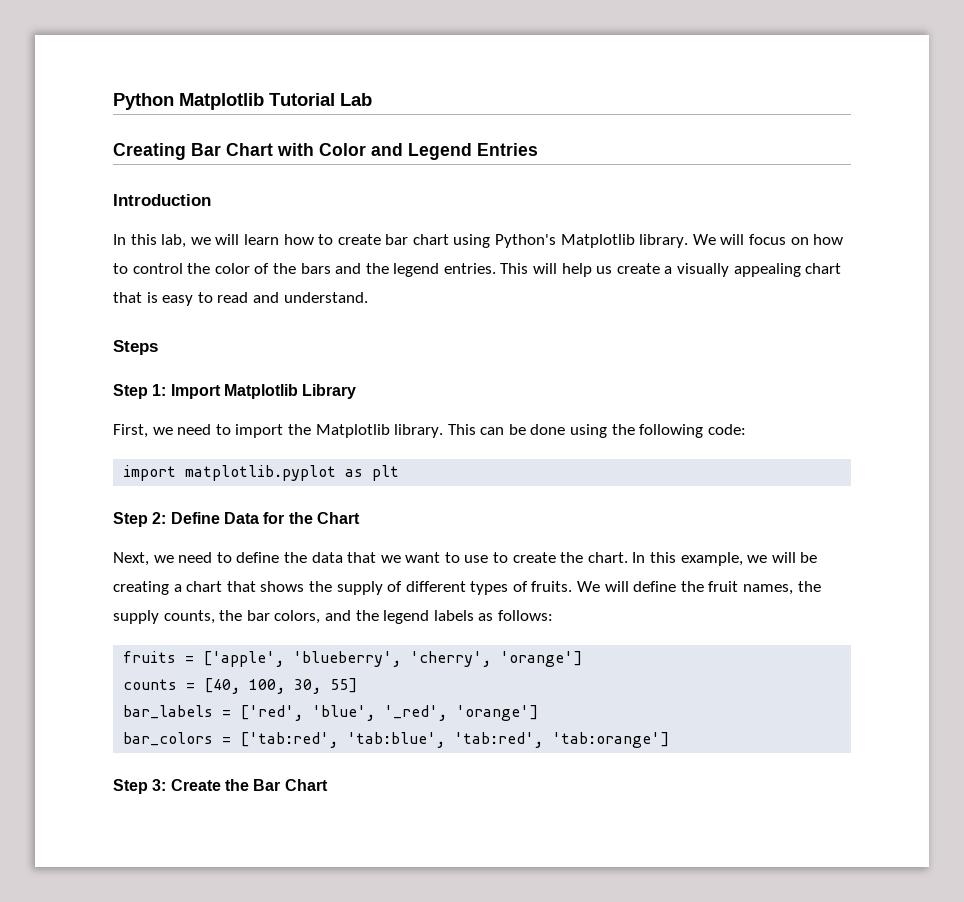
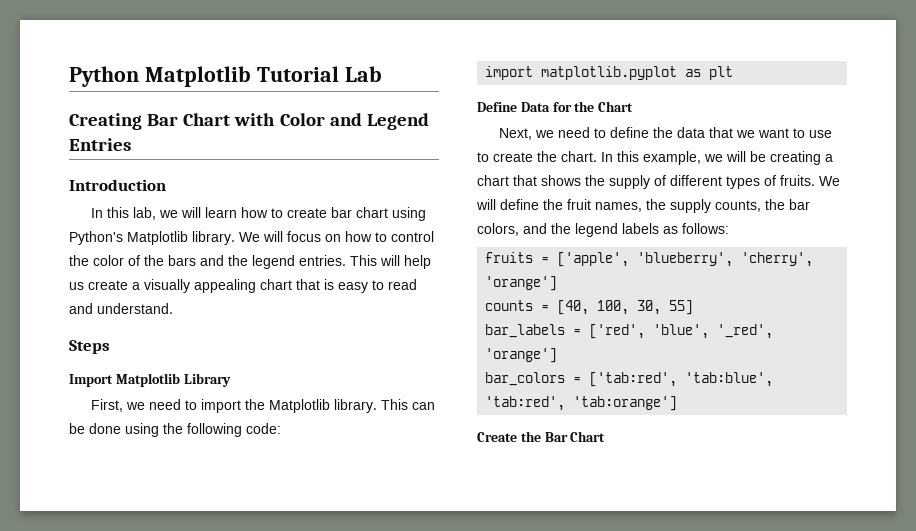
[113,384,167,399] Step 1: -> (110, 347) none
[113,512,167,527] Step 2: -> (734, 73) none
[113,779,167,794] Step 3: -> (678, 403) none

